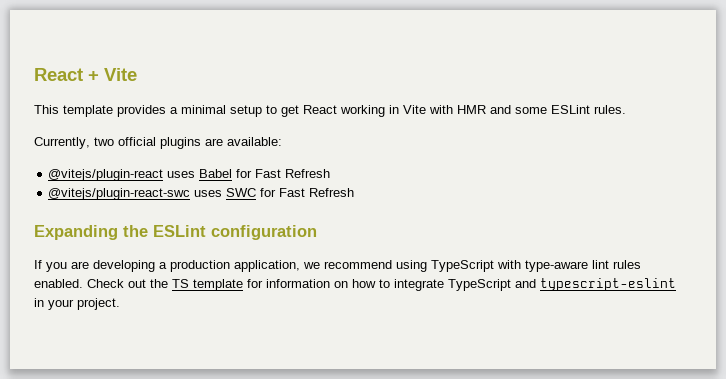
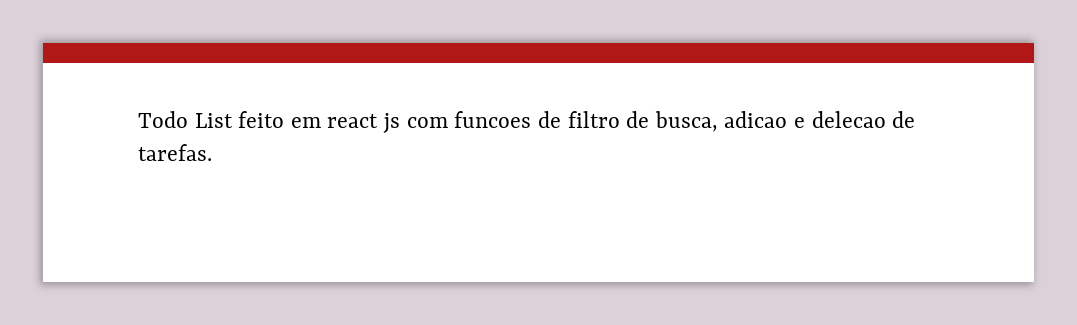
[34,68,137,81] [34,105,626,117] [34,137,282,149] [48,169,331,181] [48,188,355,200] [34,225,317,240] [34,260,641,272] [34,278,676,291] [34,298,120,310] React + Vite // This template provides a minimal setup to get React working in Vite with HMR and some ESLint rules. // Currently, two official plugins are available: // @vitejs/plugin-react uses Babel for Fast Refresh // @vitejs/plugin-react-swc uses SWC for Fast Refresh // Expanding the ESLint configuration // If you are developing a production application, we recommend using TypeScript with type-aware lint rules enabled. Check out the TS template for information on how to integrate TypeScript and typescript-eslint in your project. -> [138,111,916,133] [138,144,212,161] Todo List feito em react js com funcoes de filtro de busca, adicao e delecao de tarefas.

